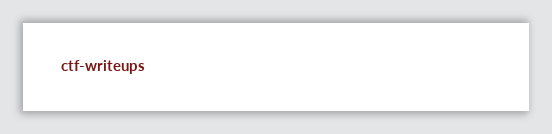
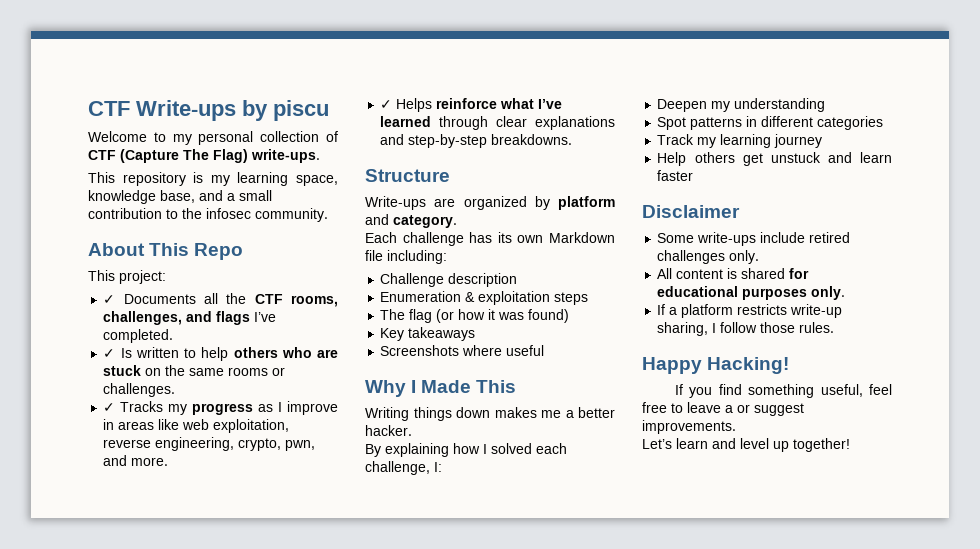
[61,60,145,74] ctf-writeups -> [88,100,329,121] [88,131,338,145] [88,149,320,163] [88,172,338,186] [88,190,272,204] [88,208,328,222] [88,243,244,260] [88,270,166,284] [103,293,338,307] [103,311,277,325] [103,329,174,343] [103,347,338,361] [103,365,286,376] [103,383,176,397] [103,401,338,415] [103,419,290,433] [103,437,316,451] [103,455,169,466] [380,98,563,112] [380,116,615,130] [380,134,573,148] [365,169,450,182] [365,196,615,210] [365,214,457,228] [365,232,615,246] [365,250,447,264] [380,273,518,287] [380,291,589,305] [380,309,570,323] [380,327,476,341] [380,345,545,356] [365,380,517,397] [365,407,615,421] [365,425,412,436] [365,443,567,457] [365,461,442,475] [657,98,826,112] [657,116,884,130] [657,134,823,148] [657,152,892,166] [657,170,694,181] [642,205,740,218] [657,232,851,246] [657,250,760,264] [657,268,810,279] [657,286,846,300] [657,304,843,318] [657,322,835,336] [642,357,790,374] [674,384,892,398] [642,402,804,416] [642,420,736,434] [642,438,850,452] CTF Write-ups by piscu // Welcome to my personal collection of CTF (Capture The Flag) write-ups. // This repository is my learning space, knowledge base, and a small contribution to the infosec community. // About This Repo // This project: // ✓ Documents all the CTF rooms, challenges, and flags I’ve completed. // ✓ Is written to help others who are stuck on the same rooms or challenges. // ✓ Tracks my progress as I improve in areas like web exploitation, reverse engineering, crypto, pwn, and more. // ✓ Helps reinforce what I’ve learned through clear explanations and step-by-step breakdowns. // Structure // Write-ups are organized by platform and category. // Each challenge has its own Markdown file including: // Challenge description // Enumeration & exploitation steps // The flag (or how it was found) // Key takeaways // Screenshots where useful // Why I Made This // Writing things down makes me a better hacker. // By explaining how I solved each challenge, I: // Deepen my understanding // Spot patterns in different categories // Track my learning journey // Help others get unstuck and learn faster // Disclaimer // Some write-ups include retired challenges only. // All content is shared for educational purposes only. // If a platform restricts write-up sharing, I follow those rules. // Happy Hacking! // If you find something useful, feel free to leave a or suggest improvements. // Let’s learn and level up together!

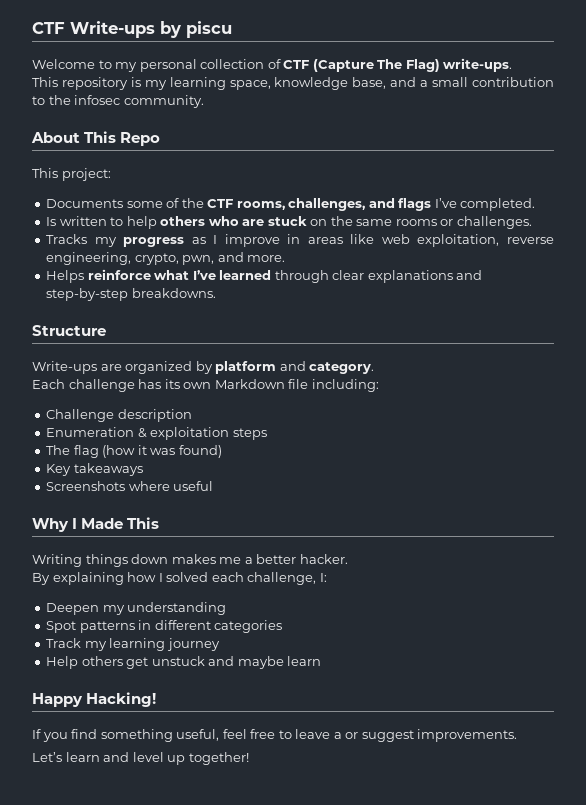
[103,293,219,304] ✓ Documents all -> [46,198,180,208] Documents some of
[103,349,116,358] ✓ -> (536, 204) none
[103,403,116,412] ✓ -> (532, 222) none
[380,100,393,109] ✓ -> (286, 258) none
[436,309,486,323] (or how -> [102,445,136,458] (how
[860,152,892,163] [657,170,694,181] [642,205,740,218] [657,232,851,246] [657,250,760,264] [657,268,810,279] [657,286,846,300] [657,304,843,318] [657,322,835,336] learn faster // Disclaimer // Some write-ups include retired challenges only. // All content is shared for educational purposes only. // If a platform restricts write-up sharing, I follow those rules. -> [237,656,322,669] maybe learn

